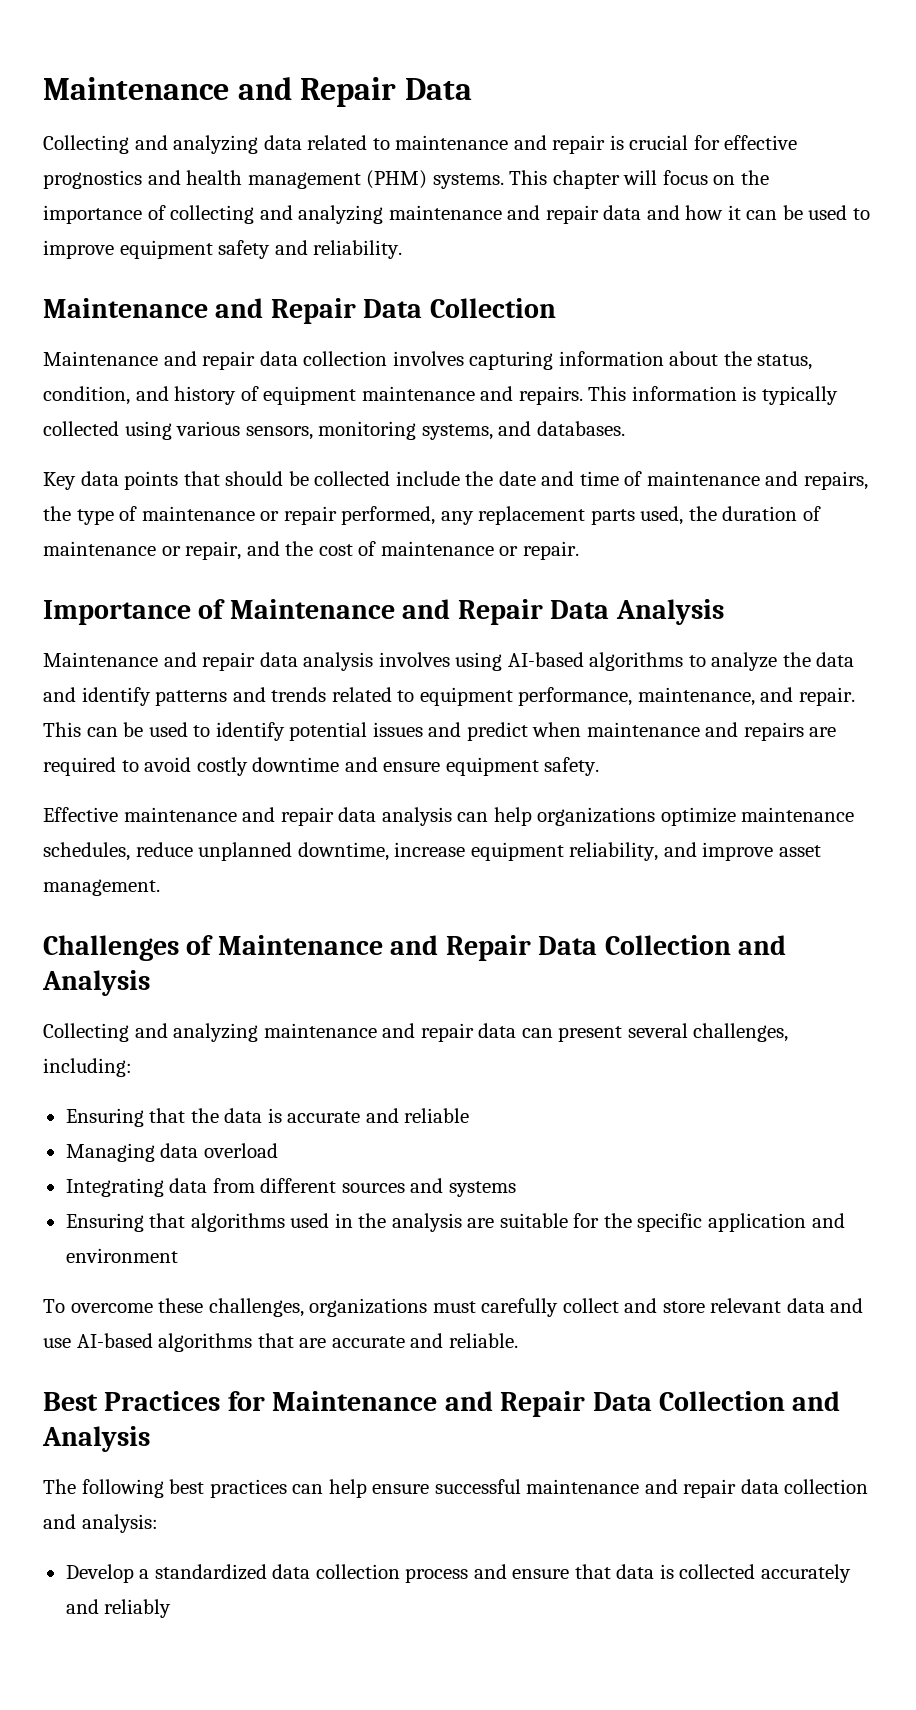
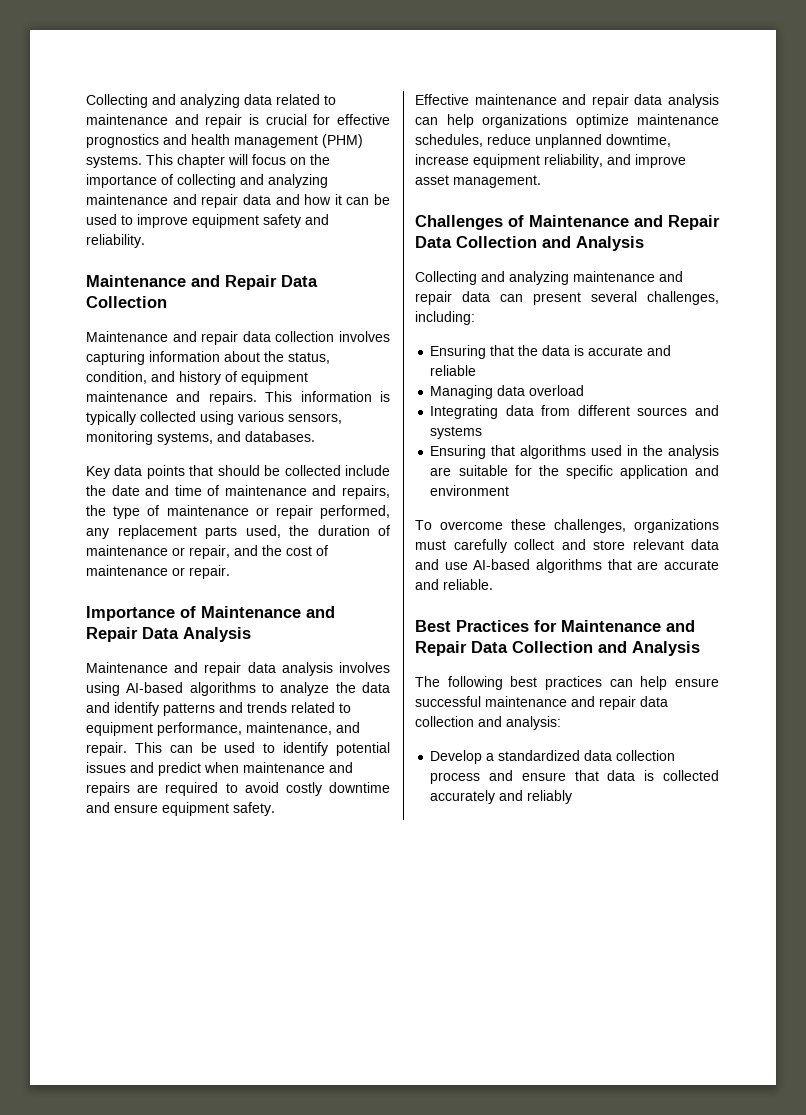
[43,77,472,107] Maintenance and Repair Data // -> (86, 101) none

